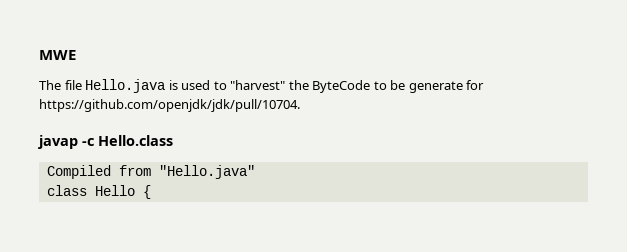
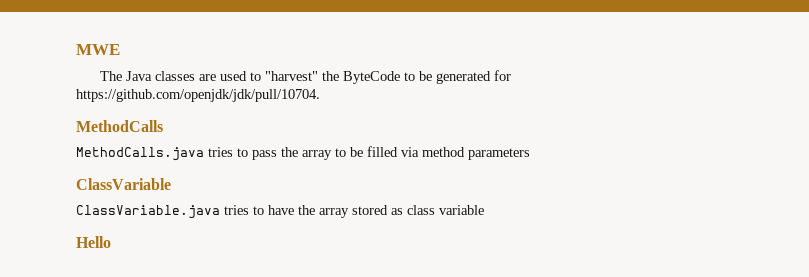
[64,79,178,93] file Hello.java is -> [125,71,216,81] Java classes are
[408,81,463,93] generate -> [435,71,491,84] generated
[38,135,173,149] [46,165,255,179] [46,185,151,199] javap -c Hello.class // Compiled from "Hello.java" // class Hello { -> [76,120,163,132] [76,146,530,161] [76,178,171,190] [76,205,484,219] [76,236,111,248] MethodCalls // MethodCalls.java tries to pass the array to be filled via method parameters // ClassVariable // ClassVariable.java tries to have the array stored as class variable // Hello

